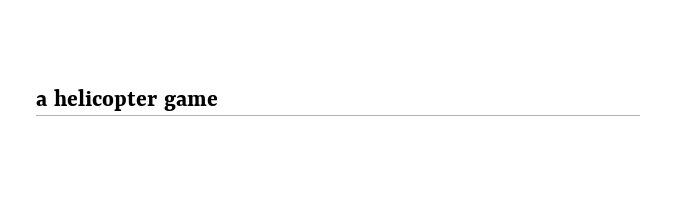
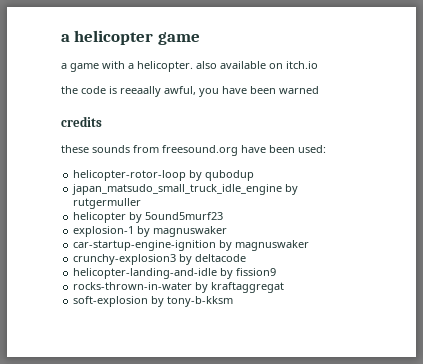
(218, 103) none -> [61,61,318,72] [61,86,319,97] [61,116,102,127] [61,145,326,156] [73,170,255,181] [72,184,299,195] [73,198,142,209] [73,212,224,223] [73,226,228,237] [73,240,310,251] [73,254,247,265] [73,268,277,279] [73,282,285,293] [73,296,234,307] // a game with a helicopter. also available on itch.io // the code is reeaally awful, you have been warned // credits // these sounds from freesound.org have been used: // helicopter-rotor-loop by qubodup // japan_matsudo_small_truck_idle_engine by rutgermuller // helicopter by 5ound5murf23 // explosion-1 by magnuswaker // car-startup-engine-ignition by magnuswaker // crunchy-explosion3 by deltacode // helicopter-landing-and-idle by fission9 // rocks-thrown-in-water by kraftaggregat // soft-explosion by tony-b-kksm

